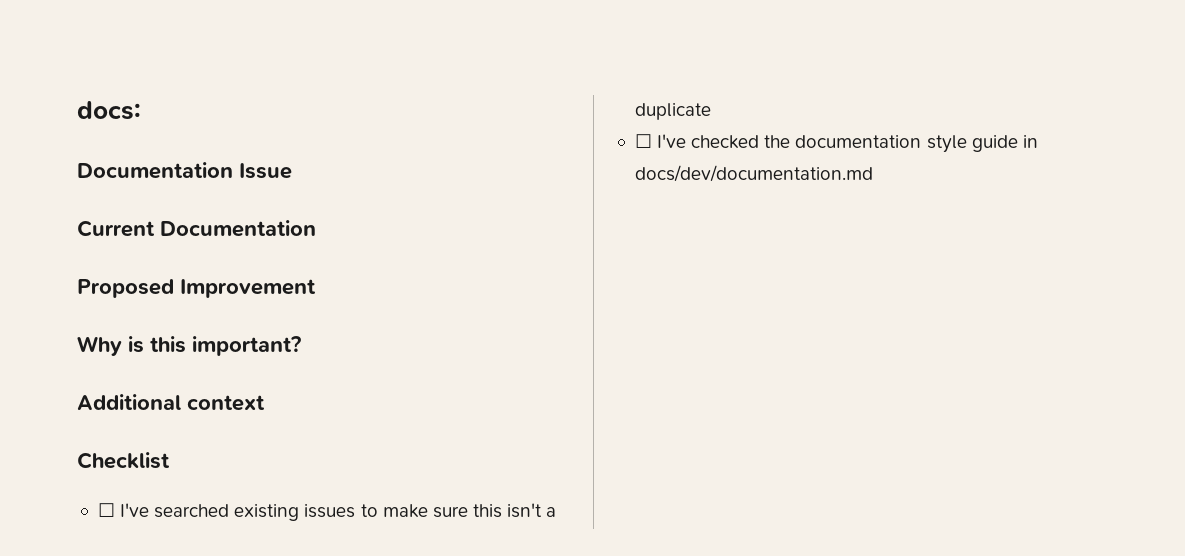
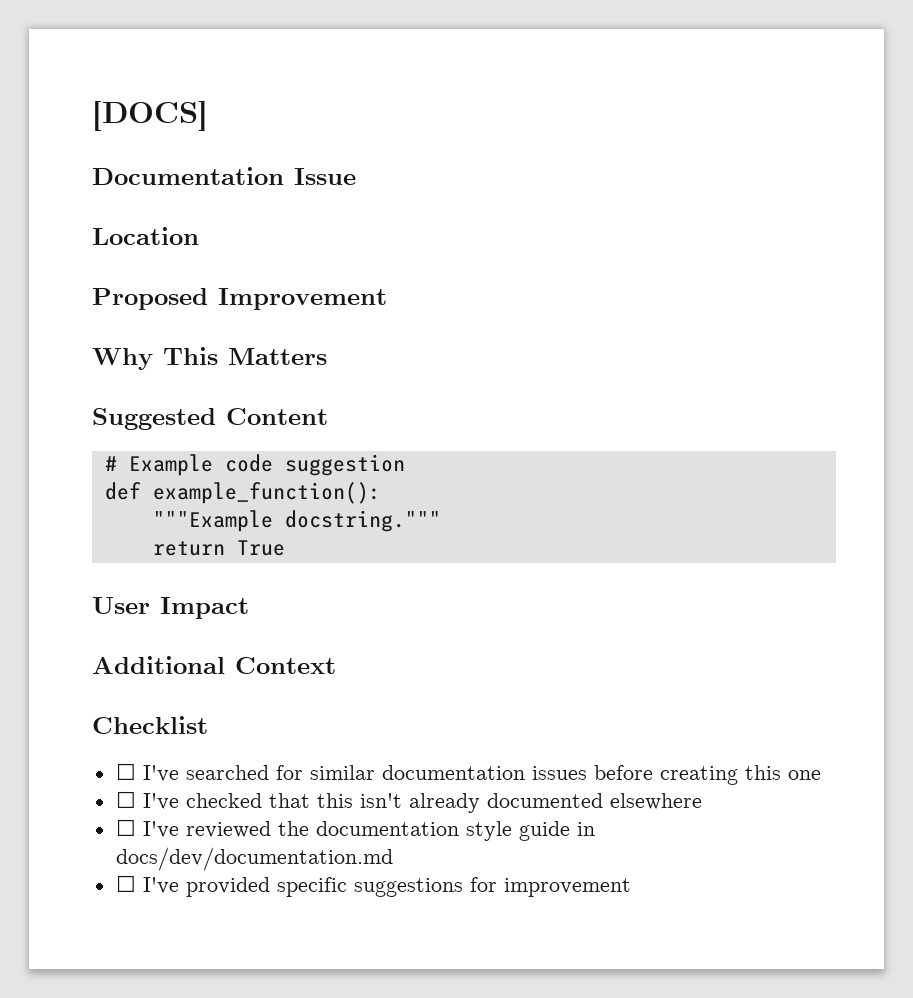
[77,101,141,120] docs: -> [92,101,208,131] [DOCS]
[77,220,316,237] Current Documentation -> [92,227,199,245] Location
[128,336,301,356] is this important? -> [163,347,327,365] [92,408,328,430] [104,454,405,476] [104,482,381,504] [152,510,441,532] [152,540,285,556] [92,597,249,619] This Matters // Suggested Content // # Example code suggestion // def example_function(): // """Example docstring.""" // return True // User Impact
[187,395,265,411] context -> [235,657,336,674] Context
[234,503,557,521] [634,103,711,120] [634,134,760,149] existing issues to make sure this isn't a duplicate // ☐ I've checked -> [275,765,821,785] [115,791,702,813] [115,819,271,838] for similar documentation issues before creating this one // ☐ I've checked that this isn't already documented elsewhere // ☐ I've reviewed
(873, 173) none -> [115,875,631,897] // ☐ I've provided specific suggestions for improvement

